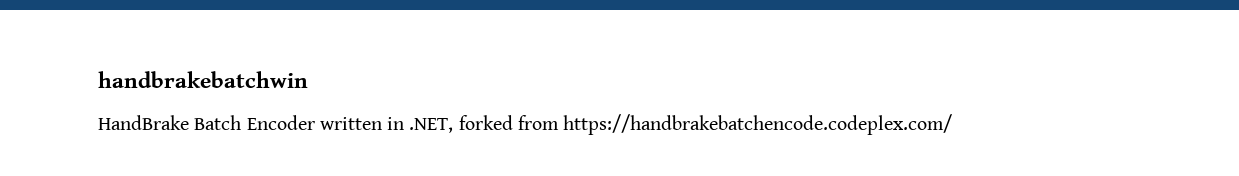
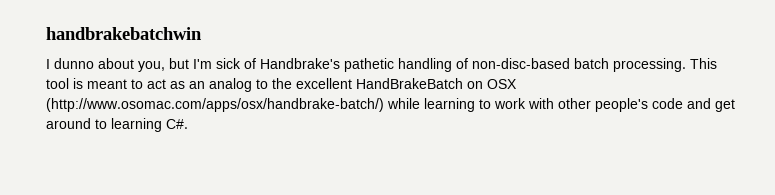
[98,114,953,135] HandBrake Batch Encoder written in .NET, forked from https://handbrakebatchencode.codeplex.com/ -> [46,58,717,72] [46,78,517,92] [46,98,735,112] [46,118,188,132] I dunno about you, but I'm sick of Handbrake's pathetic handling of non-disc-based batch processing. This tool is meant to act as an analog to the excellent HandBrakeBatch on OSX (http://www.osomac.com/apps/osx/handbrake-batch/) while learning to work with other people's code and get around to learning C#.

